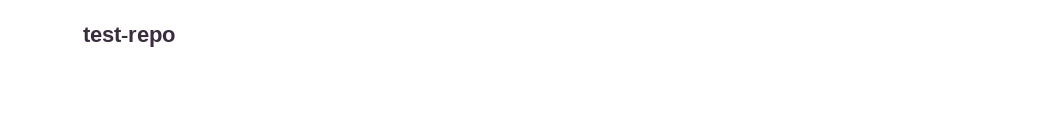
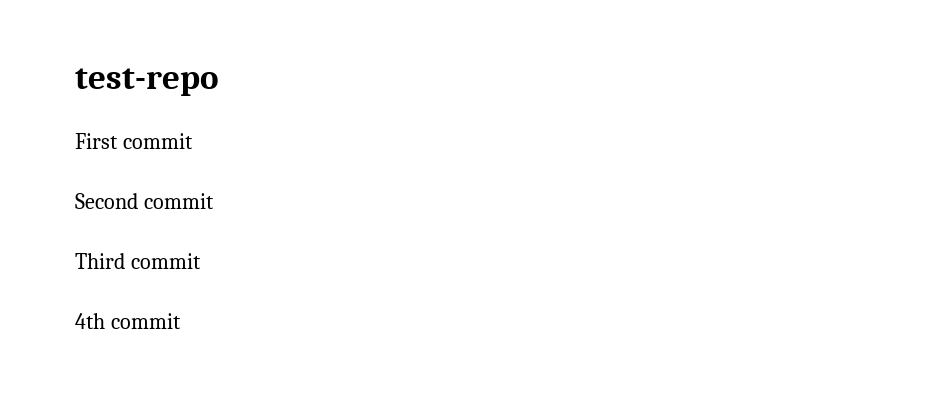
(175, 37) none -> [75,133,193,149] [75,193,214,209] [75,253,201,269] [75,313,181,329] // First commit // Second commit // Third commit // 4th commit

